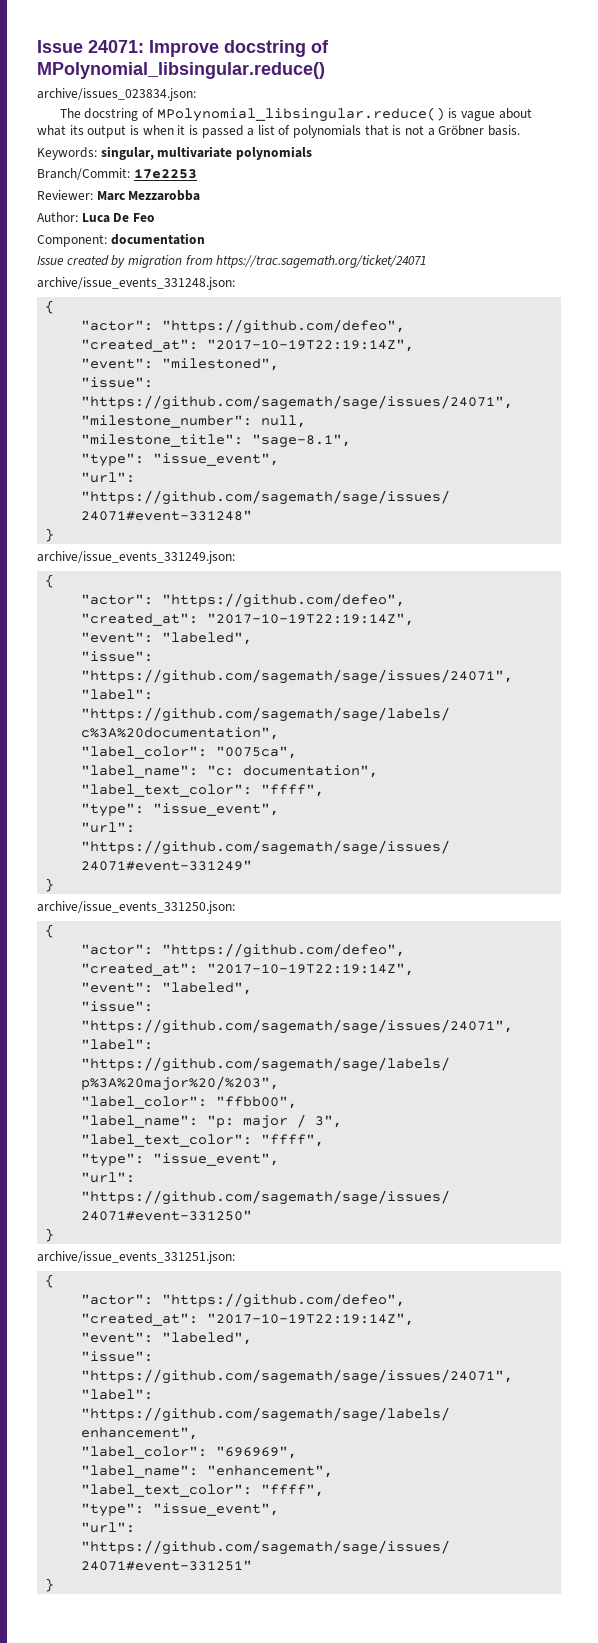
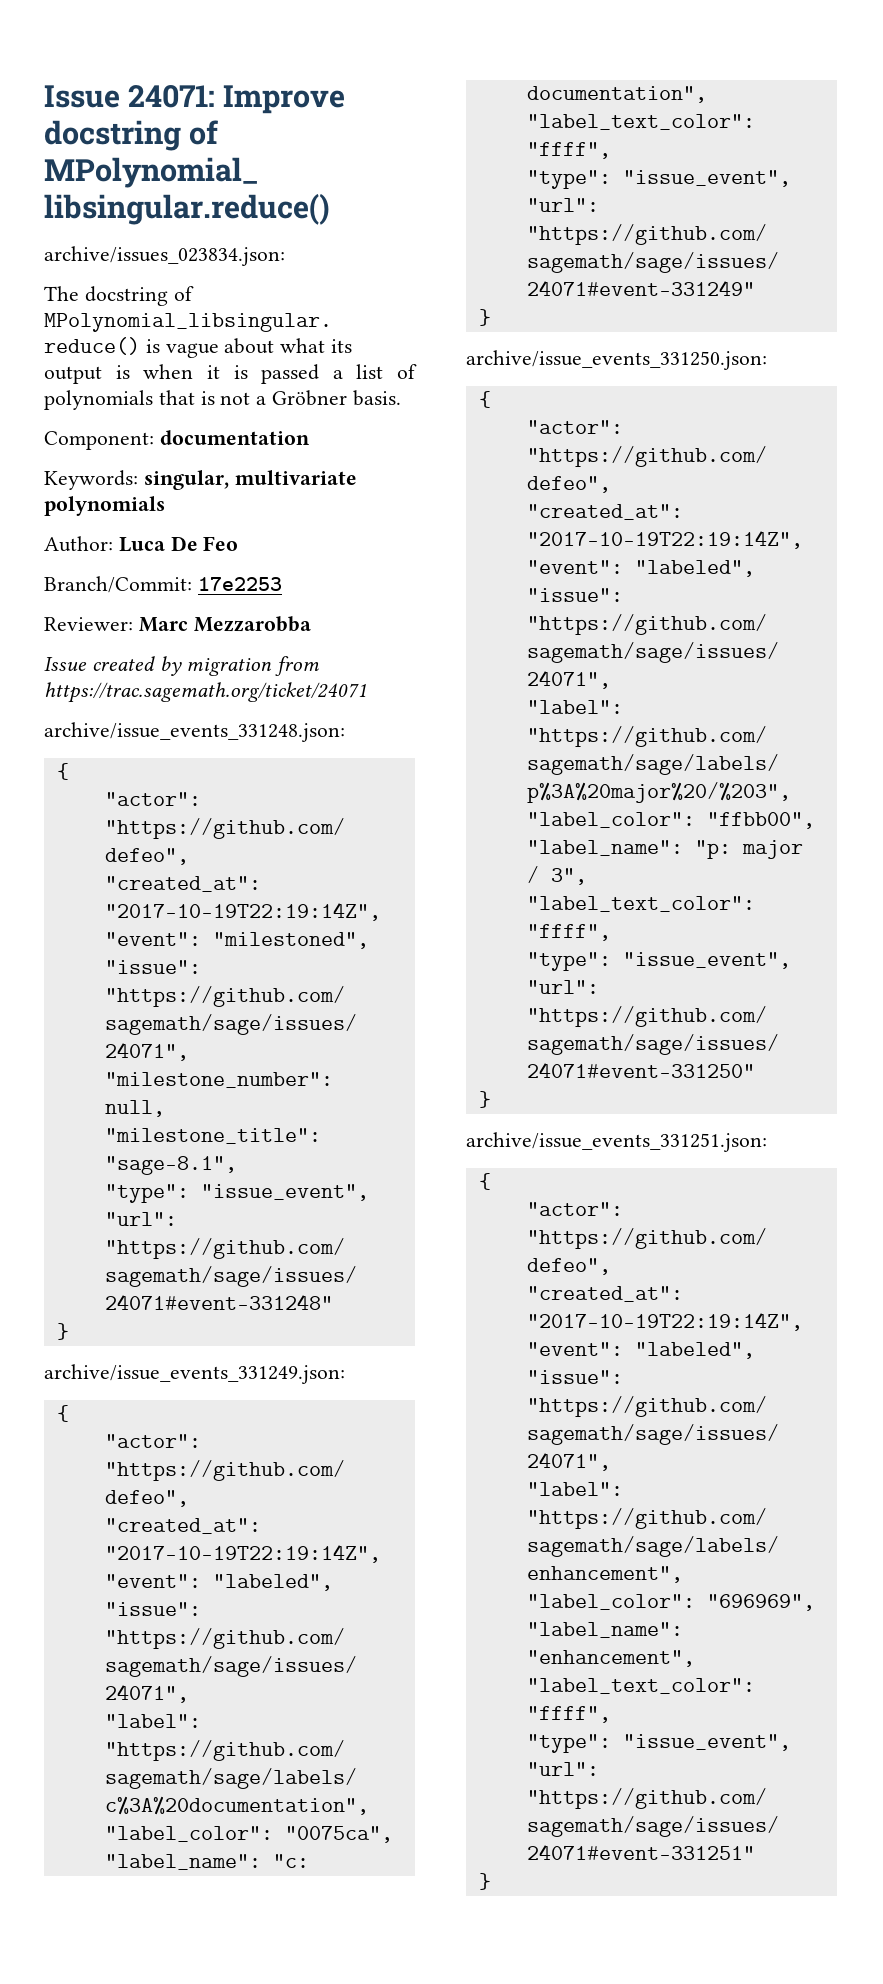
(520, 130) none -> [44,430,310,450] // Component: documentation
(312, 153) none -> [44,536,239,552] // Author: Luca De Feo
[37,212,155,223] [37,233,205,247] // Author: Luca De Feo // Component: documentation -> (311, 624) none

